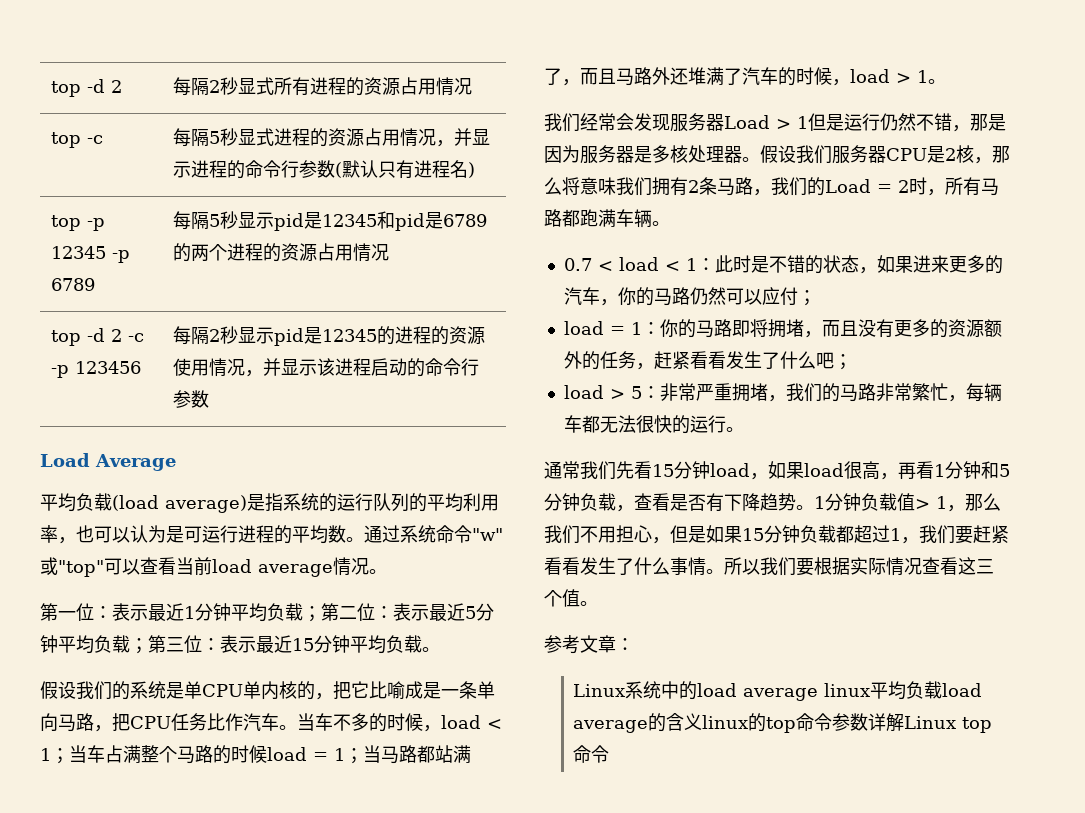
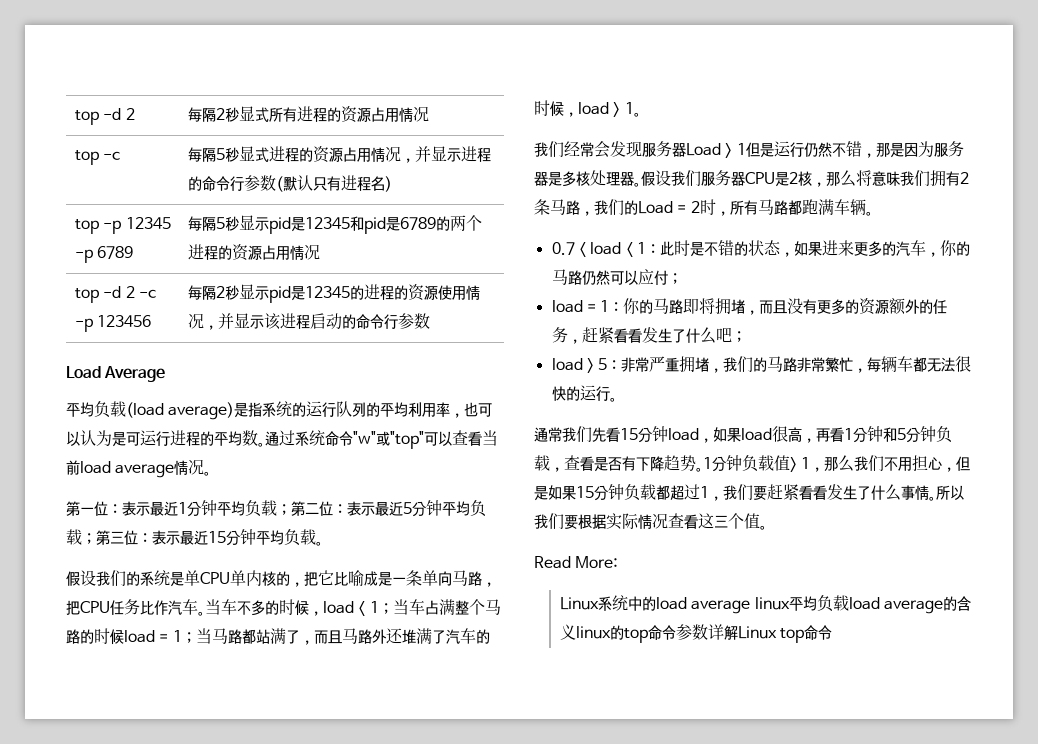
[544,635,634,654] 参考文章： -> [534,556,619,569] Read More:

